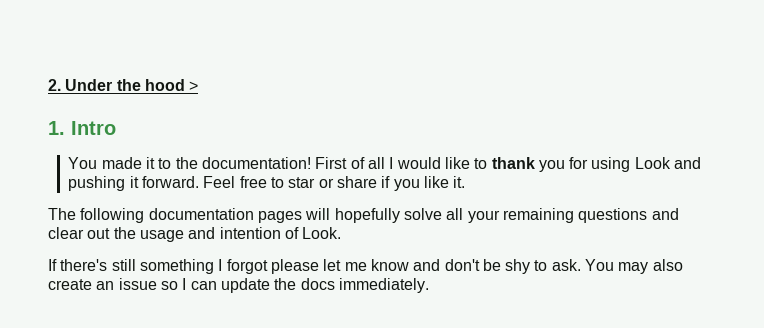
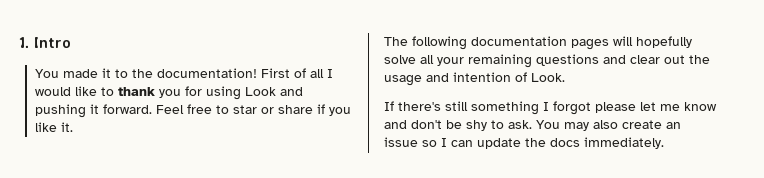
[48,79,199,91] 2. Under the hood > // -> (19, 42) none

